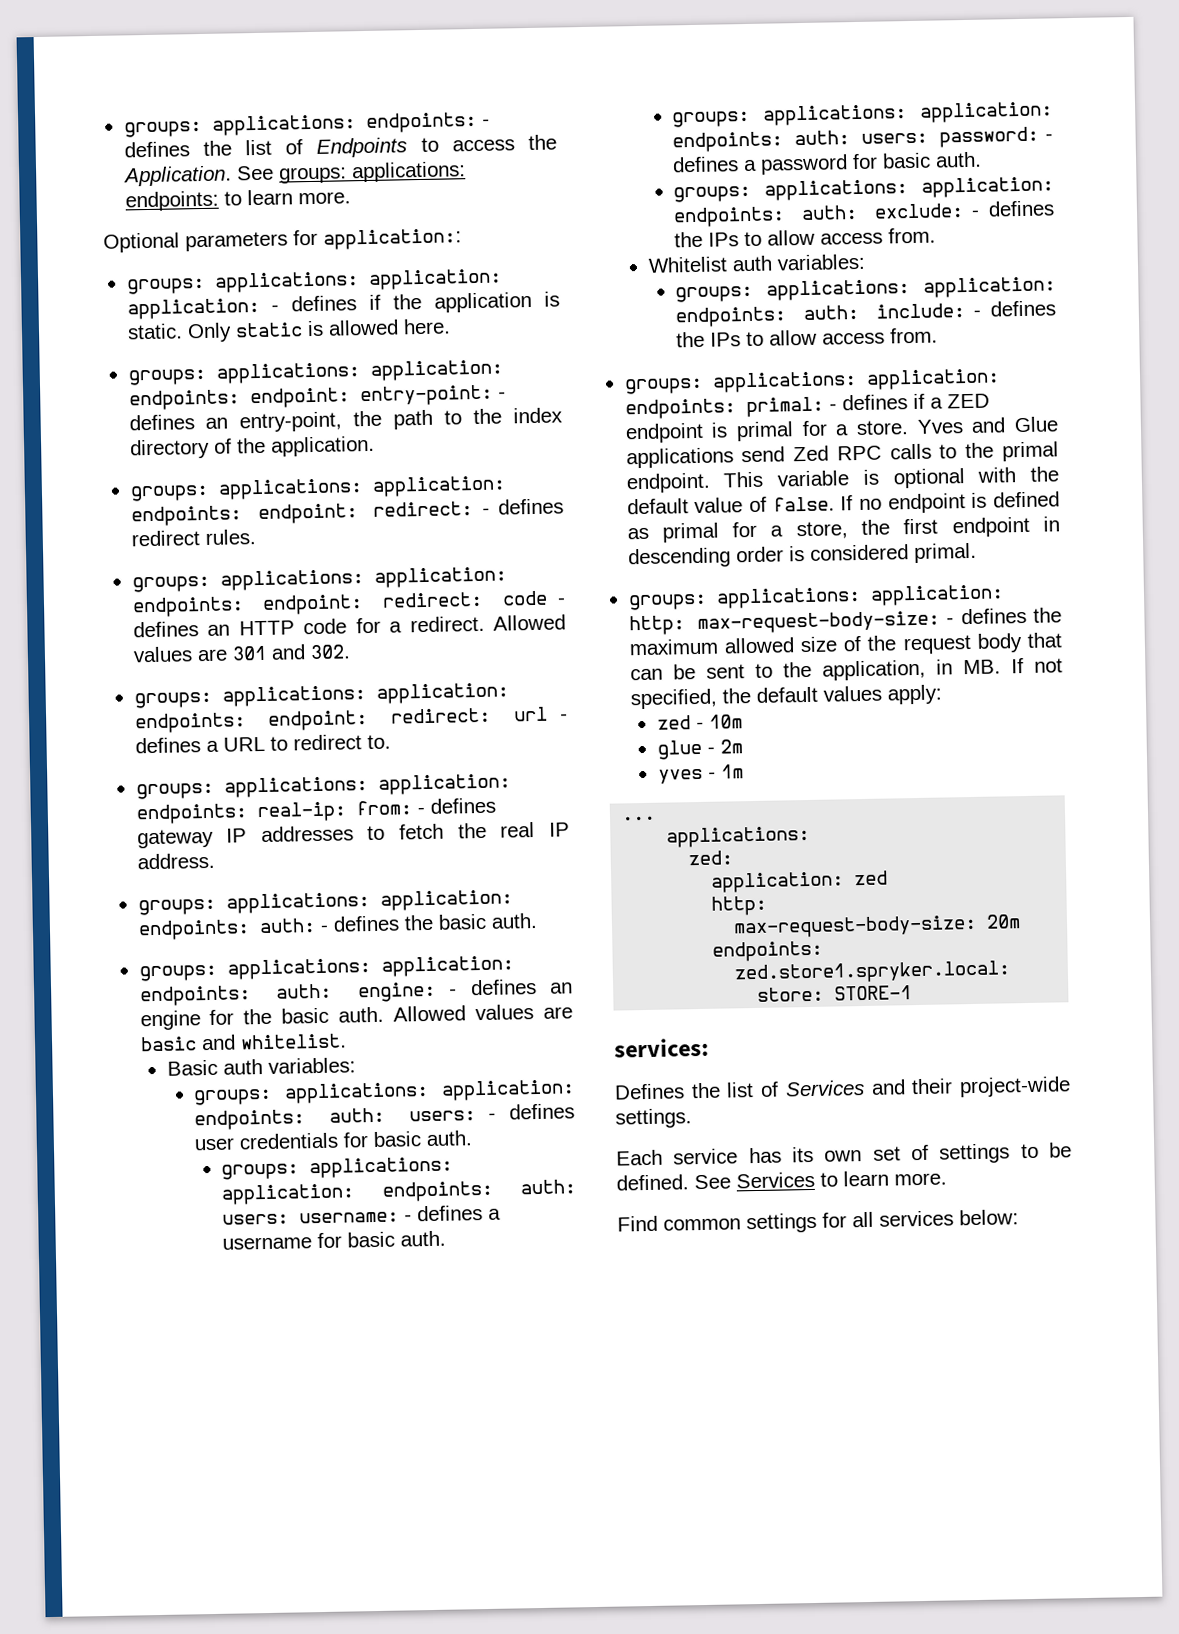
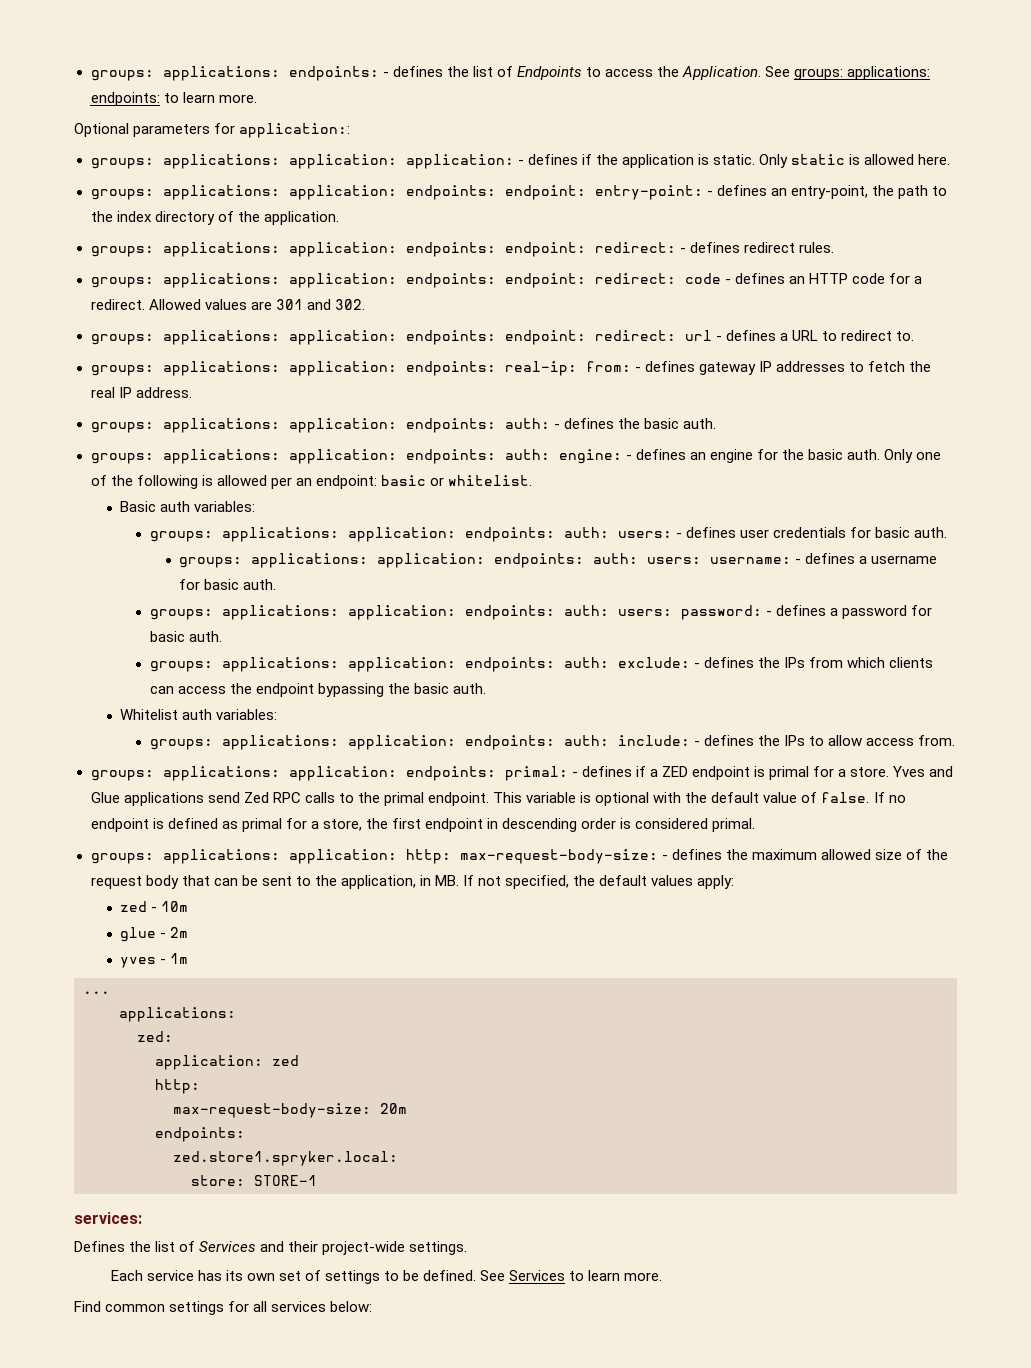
[393,1004,573,1022] [139,1034,236,1052] Allowed values are basic and -> [883,449,941,463] [90,475,444,489] Only one of the following is allowed per an endpoint: basic or
[744,227,937,247] to allow access from. -> [808,657,934,668] [149,683,487,697] from which clients can access the endpoint bypassing the basic auth.

